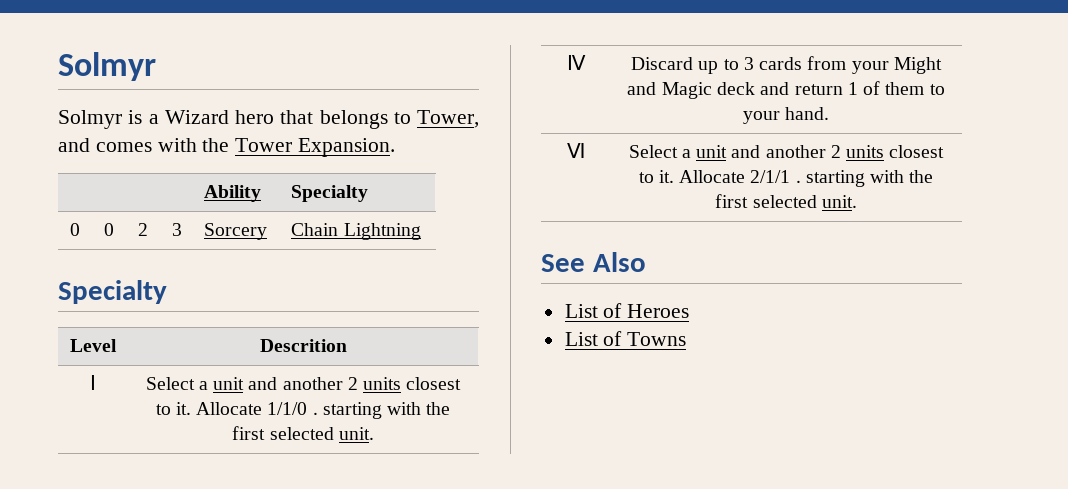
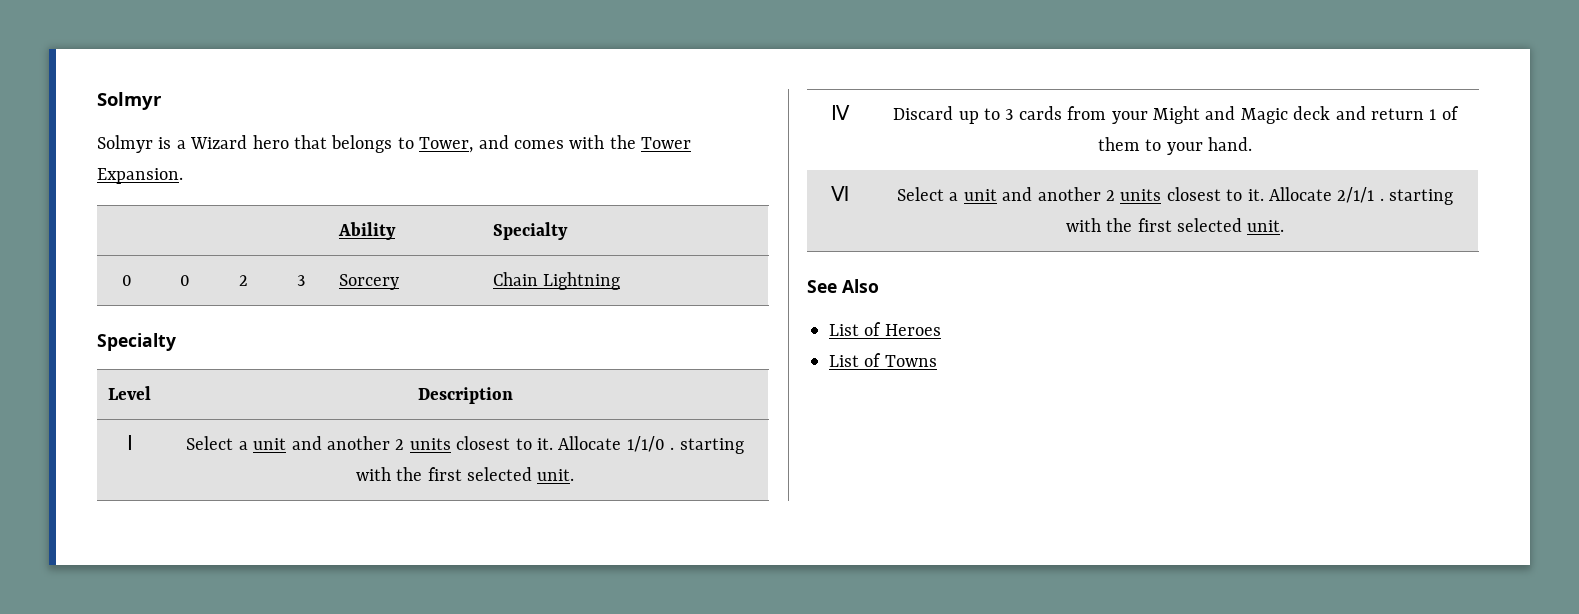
[259,339,347,352] Descrition -> [417,387,513,404] Description

